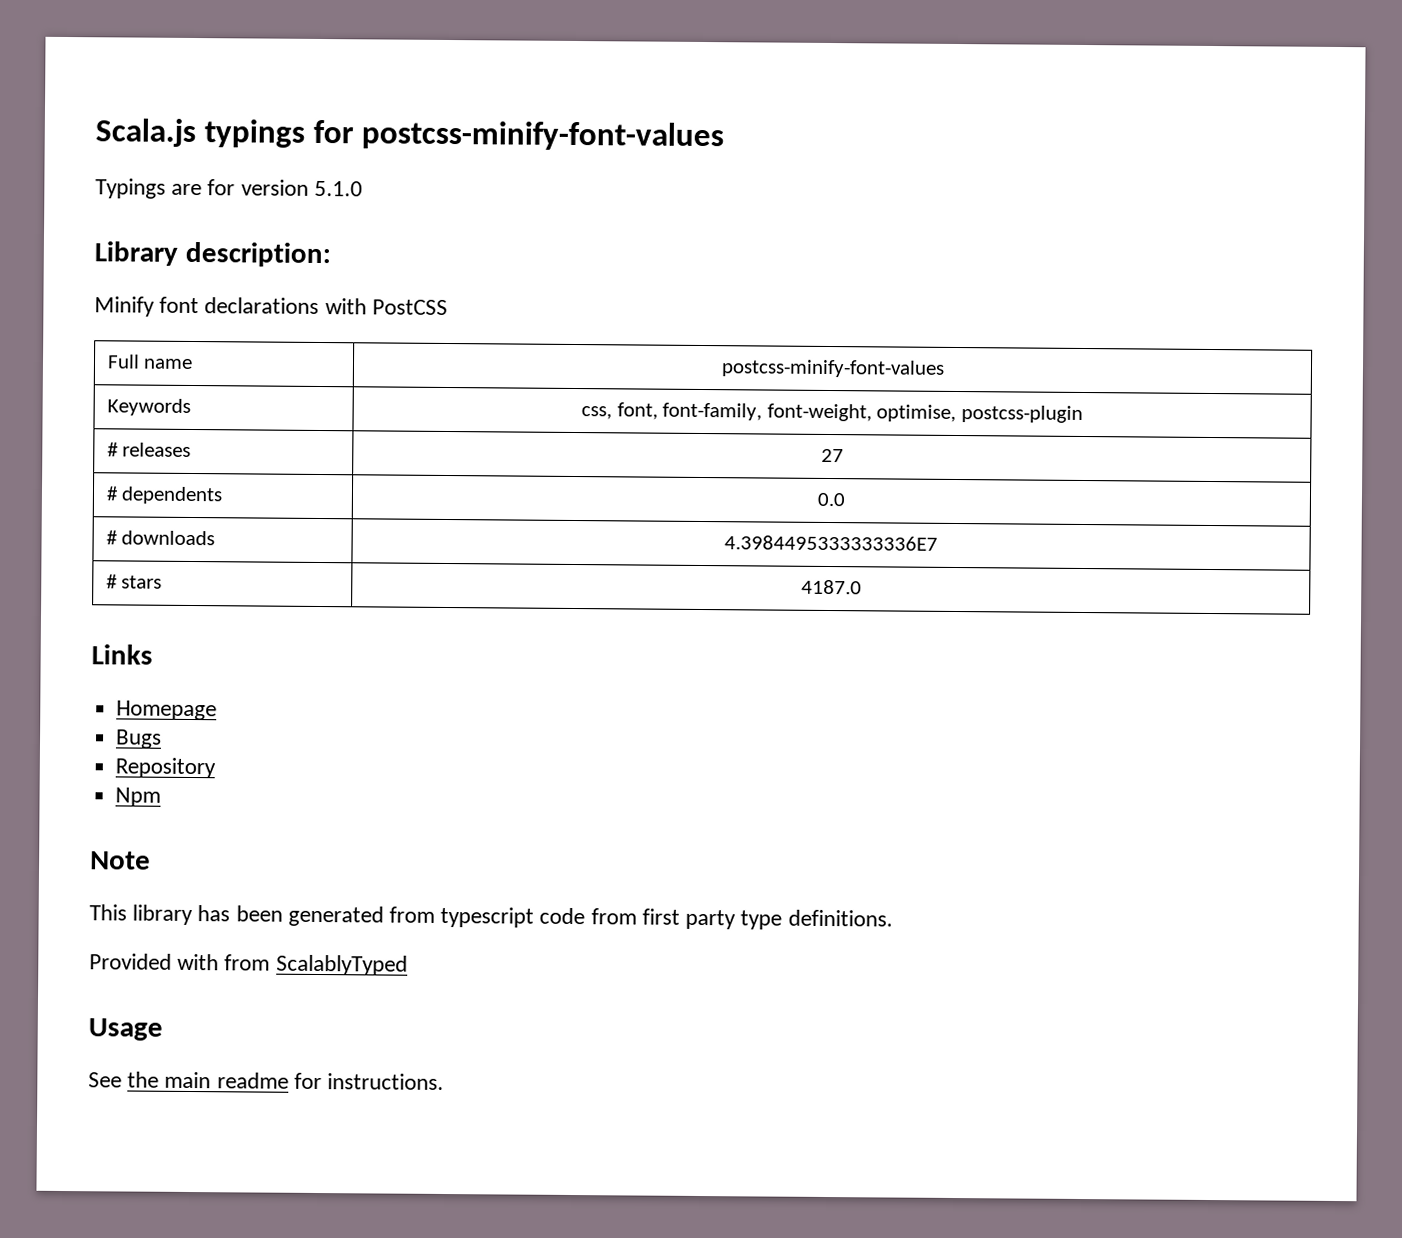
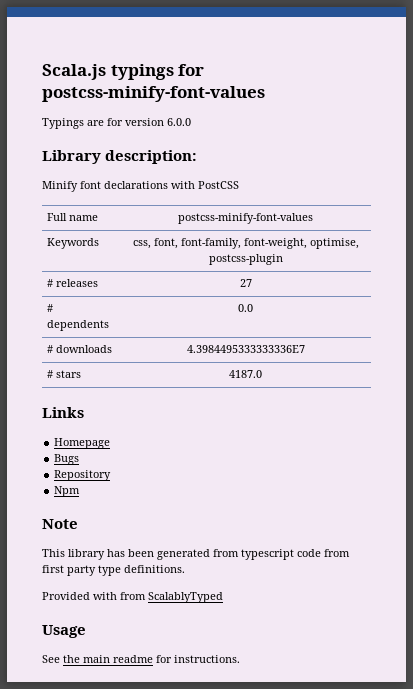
[313,180,363,197] 5.1.0 -> [167,118,191,126] 6.0.0

